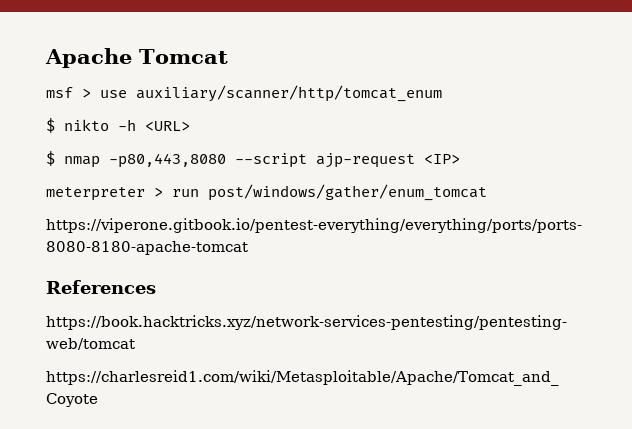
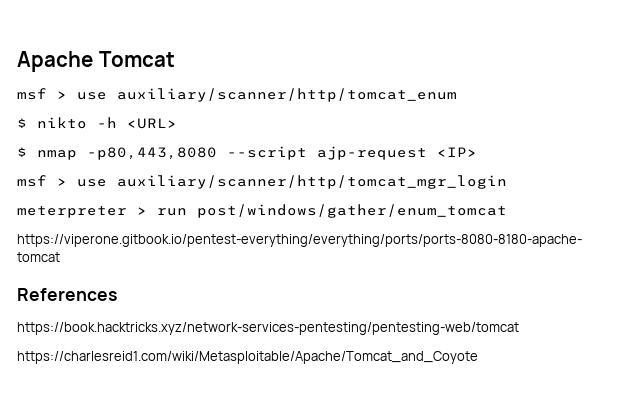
(460, 159) none -> [17,175,507,189] // msf > use auxiliary/scanner/http/tomcat_mgr_login

